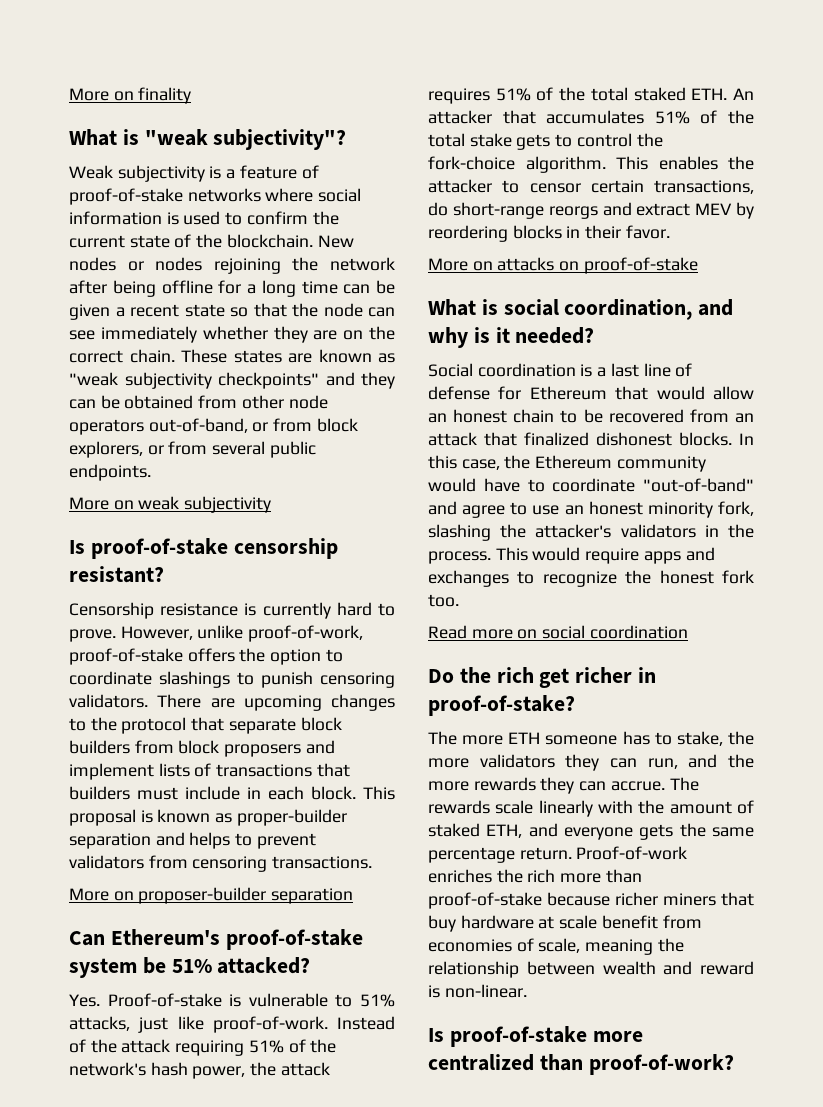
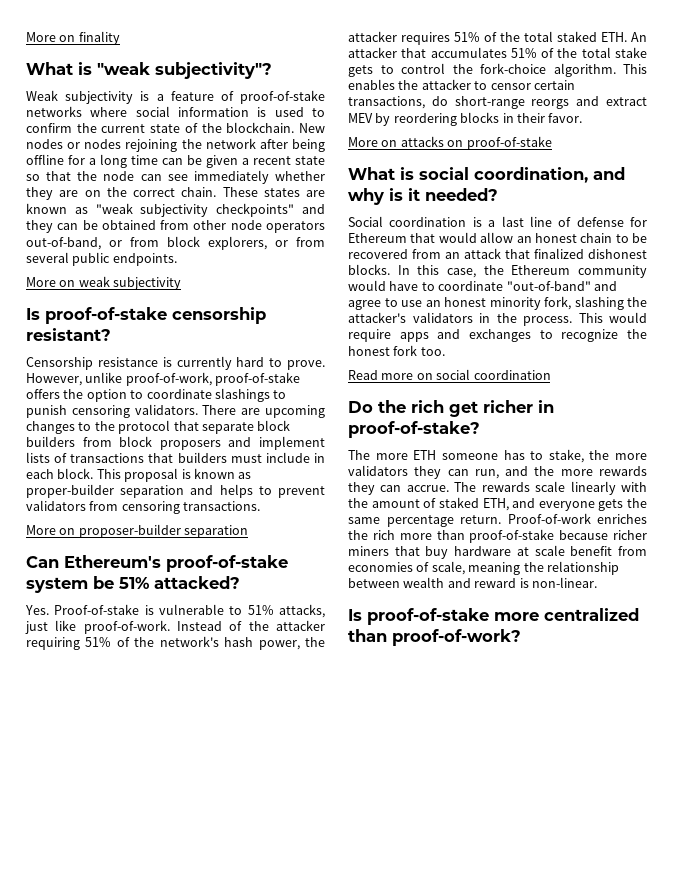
[121,1039,171,1053] attack -> [276,620,326,631] attacker
[280,1062,330,1076] attack -> [348,31,397,42] attacker

